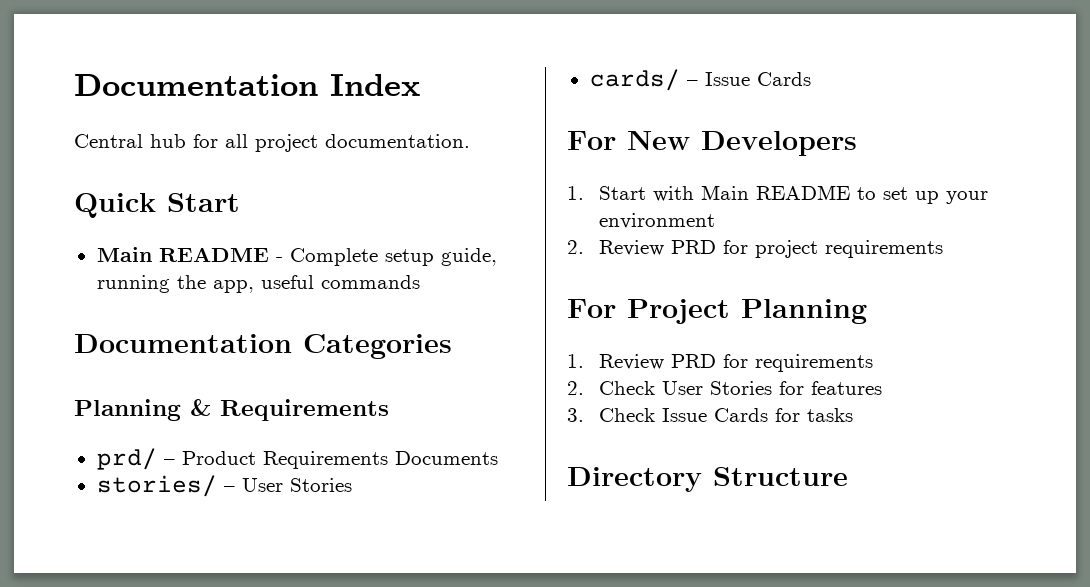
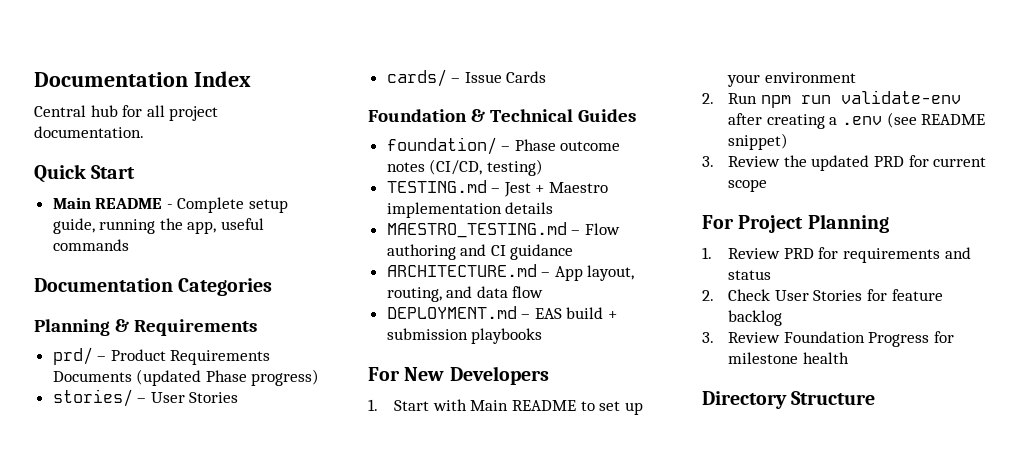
(498, 458) none -> [136,369,320,386] (updated Phase progress)
(811, 79) none -> [368,109,636,122] [386,137,621,155] [386,159,543,176] [386,180,609,197] [386,202,554,218] [386,222,620,238] [386,244,574,260] [386,264,635,281] [386,286,544,302] [386,306,618,319] [386,328,543,344] // Foundation & Technical Guides // foundation/ – Phase outcome notes (CI/CD, testing) // TESTING.md – Jest + Maestro implementation details // MAESTRO_TESTING.md – Flow authoring and CI guidance // ARCHITECTURE.md – App layout, routing, and data flow // DEPLOYMENT.md – EAS build + submission playbooks
[599,240,944,258] Review PRD for project requirements -> [728,90,961,108] [728,112,986,129] [728,133,789,150] [702,155,987,171] [728,179,768,192] Run npm run validate-env after creating a .env (see README snippet) // 3. Review the updated PRD for current scope
(874, 363) none -> [944,247,971,259] [728,270,772,280] and status
[811,381,883,395] [567,408,854,422] features // 3. Check Issue Cards for tasks -> [891,289,943,301] [728,310,783,326] [702,331,954,347] [728,352,849,364] feature backlog // 3. Review Foundation Progress for milestone health

